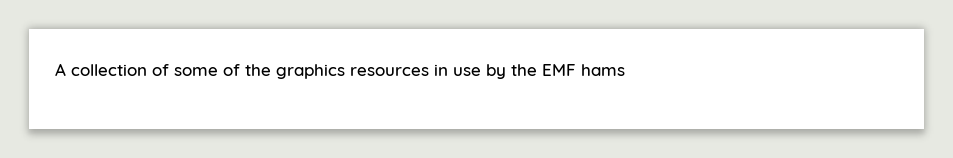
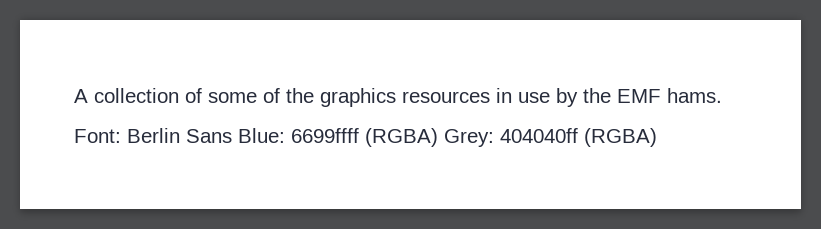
[581,64,625,76] hams -> [667,88,722,103] [74,128,657,147] hams. // Font: Berlin Sans Blue: 6699ffff (RGBA) Grey: 404040ff (RGBA)

